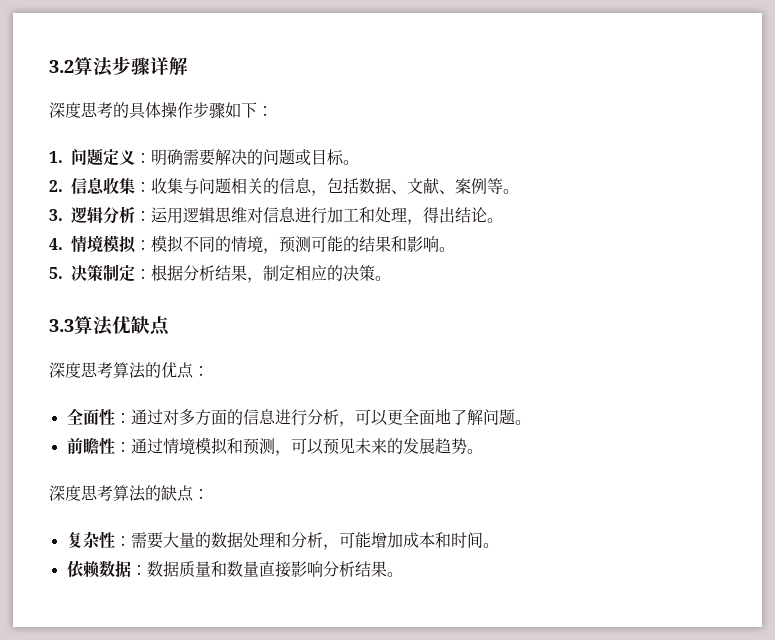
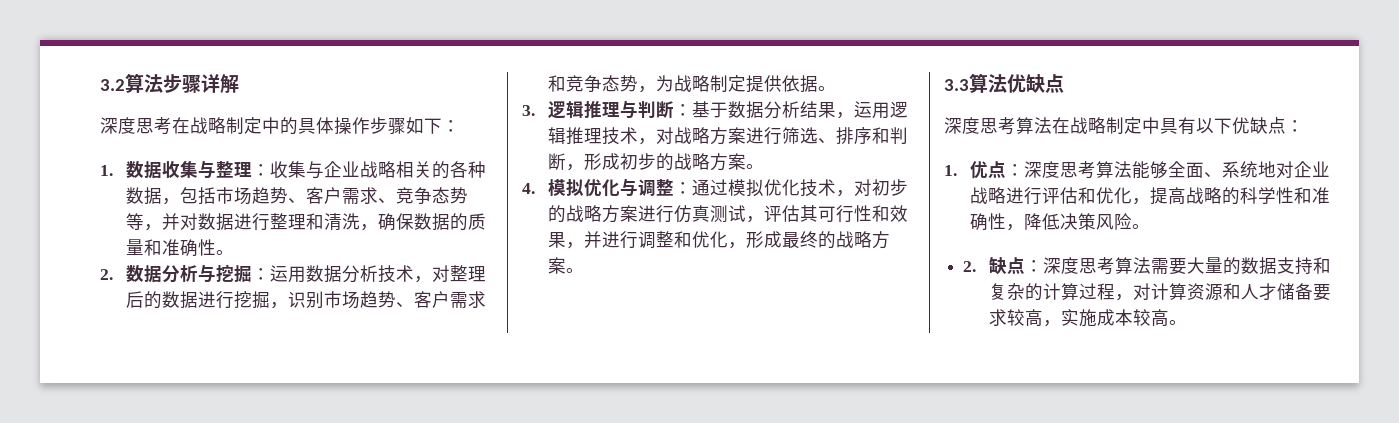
(113, 110) none -> [172,117,280,135] 在战略制定中
[71,148,359,166] [49,177,519,196] [49,206,503,225] [49,235,455,254] [49,264,375,283] 问题定义：明确需要解决的问题或目标。 // 2.信息收集：收集与问题相关的信息，包括数据、文献、案例等。 // 3.逻辑分析：运用逻辑思维对信息进行加工和处理，得出结论。 // 4.情境模拟：模拟不同的情境，预测可能的结果和影响。 // 5.决策制定：根据分析结果，制定相应的决策 -> [125,160,486,179] [125,187,468,205] [125,213,486,231] [125,239,234,257] [100,264,486,283] [125,291,486,309] [547,75,836,93] [522,100,908,119] [547,127,908,145] [547,153,764,171] [522,178,908,197] [547,205,908,223] [547,231,890,249] [547,257,566,274] 数据收集与整理：收集与企业战略相关的各种数据，包括市场趋势、客户需求、竞争态势等，并对数据进行整理和清洗，确保数据的质量和准确性。 // 2.数据分析与挖掘：运用数据分析技术，对整理后的数据进行挖掘，识别市场趋势、客户需求和竞争态势，为战略制定提供依据。 // 3.逻辑推理与判断：基于数据分析结果，运用逻辑推理技术，对战略方案进行筛选、排序和判断，形成初步的战略方案。 // 4.模拟优化与调整：通过模拟优化技术，对初步的战略方案进行仿真测试，评估其可行性和效果，并进行调整和优化，形成最终的战略方案
[145,362,209,379] [66,408,531,427] [66,437,483,456] [49,485,209,502] [66,531,131,549] 的优点： // 全面性：通过对多方面的信息进行分析，可以更全面地了解问题。 // 前瞻性：通过情境模拟和预测，可以预见未来的发展趋势。 // 深度思考算法的缺点： // 复杂性： -> [1052,117,1304,135] [944,161,1330,179] [969,187,1330,205] [969,213,1150,231] [963,257,1151,275] 在战略制定中具有以下优缺点： // 1.优点：深度思考算法能够全面、系统地对企业战略进行评估和优化，提高战略的科学性和准确性，降低决策风险。 // 2.缺点：深度思考算法
[242,532,499,550] [66,560,387,578] 处理和分析，可能增加成本和时间。 // 依赖数据：数据质量和数量直接影响分析结果 -> [1276,257,1331,275] [988,283,1331,301] [988,309,1169,327] 支持和复杂的计算过程，对计算资源和人才储备要求较高，实施成本较高

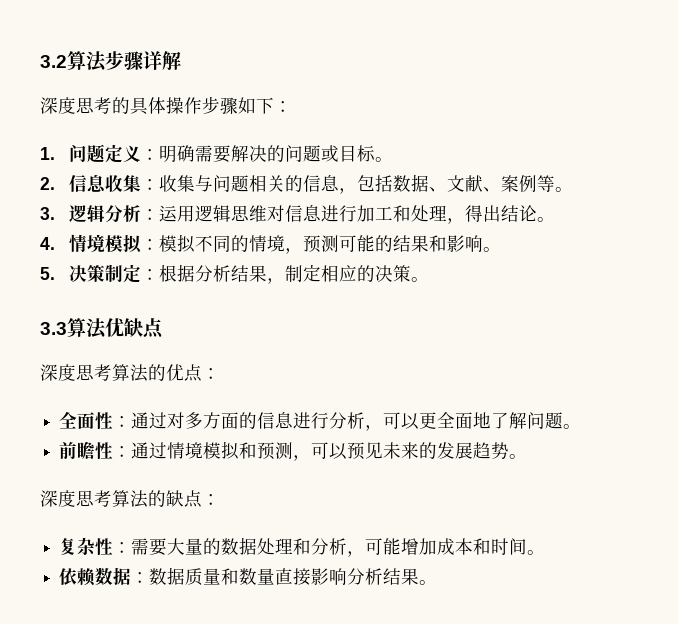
[172,117,280,135] 在战略制定中 -> (112, 105) none
[125,160,486,179] [125,187,468,205] [125,213,486,231] [125,239,234,257] [100,264,486,283] [125,291,486,309] [547,75,836,93] [522,100,908,119] [547,127,908,145] [547,153,764,171] [522,178,908,197] [547,205,908,223] [547,231,890,249] [547,257,566,274] 数据收集与整理：收集与企业战略相关的各种数据，包括市场趋势、客户需求、竞争态势等，并对数据进行整理和清洗，确保数据的质量和准确性。 // 2.数据分析与挖掘：运用数据分析技术，对整理后的数据进行挖掘，识别市场趋势、客户需求和竞争态势，为战略制定提供依据。 // 3.逻辑推理与判断：基于数据分析结果，运用逻辑推理技术，对战略方案进行筛选、排序和判断，形成初步的战略方案。 // 4.模拟优化与调整：通过模拟优化技术，对初步的战略方案进行仿真测试，评估其可行性和效果，并进行调整和优化，形成最终的战略方案 -> [68,144,393,163] [40,174,573,194] [40,205,555,224] [40,234,501,254] [40,264,411,284] 问题定义：明确需要解决的问题或目标。 // 2.信息收集：收集与问题相关的信息，包括数据、文献、案例等。 // 3.逻辑分析：运用逻辑思维对信息进行加工和处理，得出结论。 // 4.情境模拟：模拟不同的情境，预测可能的结果和影响。 // 5.决策制定：根据分析结果，制定相应的决策
[1052,117,1304,135] [944,161,1330,179] [969,187,1330,205] [969,213,1150,231] [963,257,1151,275] 在战略制定中具有以下优缺点： // 1.优点：深度思考算法能够全面、系统地对企业战略进行评估和优化，提高战略的科学性和准确性，降低决策风险。 // 2.缺点：深度思考算法 -> [148,364,220,382] [59,412,582,431] [59,441,528,461] [40,490,220,508] [59,537,132,556] 的优点： // 全面性：通过对多方面的信息进行分析，可以更全面地了解问题。 // 前瞻性：通过情境模拟和预测，可以预见未来的发展趋势。 // 深度思考算法的缺点： // 复杂性：
[1276,257,1331,275] [988,283,1331,301] [988,309,1169,327] 支持和复杂的计算过程，对计算资源和人才储备要求较高，实施成本较高 -> [257,538,546,557] [59,567,420,586] 处理和分析，可能增加成本和时间。 // 依赖数据：数据质量和数量直接影响分析结果

